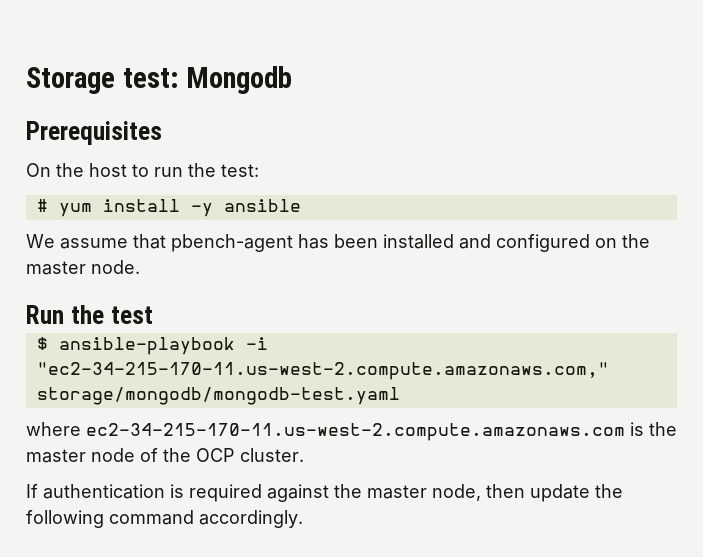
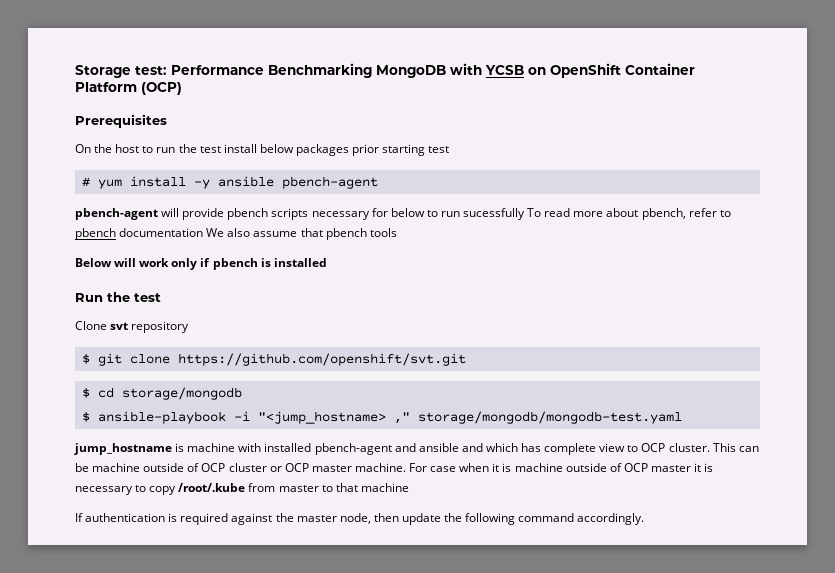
[185,66,292,94] Mongodb -> [171,63,695,78] [75,82,182,95] Performance Benchmarking MongoDB with YCSB on OpenShift Container Platform (OCP)
[221,164,259,177] test: -> [199,144,450,156] test install below packages prior starting test
[26,234,650,252] [26,260,140,275] [26,305,153,324] // We assume that pbench-agent has been installed and configured on the master node. // Run the test -> [281,176,378,189] [75,208,731,220] [75,228,397,240] [75,258,327,270] [75,292,161,302] [75,321,190,333] [81,353,466,366] [81,387,242,400] pbench-agent // pbench-agent will provide pbench scripts necessary for below to run sucessfully To read more about pbench, refer to pbench documentation We also assume that pbench tools // Below will work only if pbench is installed // Run the test // Clone svt repository // $ git clone https://github.com/openshift/svt.git // $ cd storage/mongodb
[36,362,609,380] "ec2-34-215-170-11.us-west-2.compute.amazonaws.com," -> [257,411,410,424] "<jump_hostname> ,"
[26,422,677,441] [26,448,304,463] where ec2-34-215-170-11.us-west-2.compute.amazonaws.com is the master node of the OCP cluster. -> [74,443,759,455] [75,463,714,472] [75,483,409,495] jump_hostname is machine with installed pbench-agent and ansible and which has complete view to OCP cluster. This can be machine outside of OCP cluster or OCP master machine. For case when it is machine outside of OCP master it is necessary to copy /root/.kube from master to that machine

